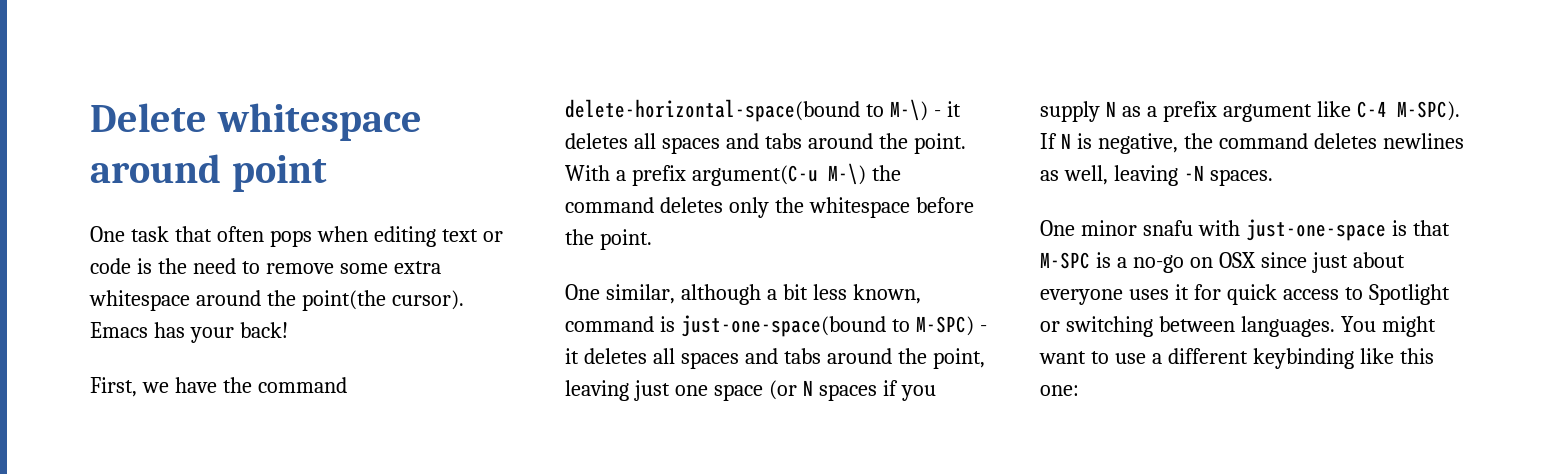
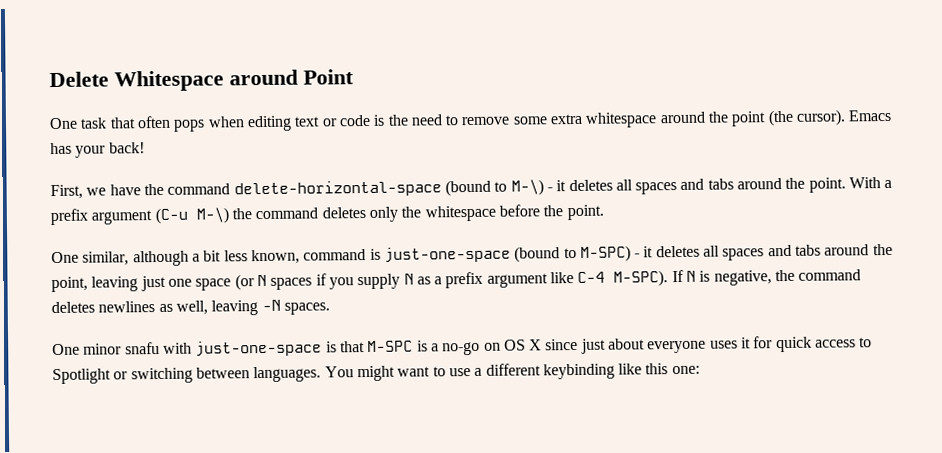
[216,103,422,141] [90,154,327,192] whitespace around point -> [114,69,354,92] Whitespace around Point
[301,290,386,311] point(the -> [731,109,794,127] point (the
[565,99,860,122] delete-horizontal-space(bound -> [233,179,491,198] delete-horizontal-space (bound
[691,165,818,186] argument(C-u -> [91,207,188,225] argument (C-u
[680,315,886,337] just-one-space(bound -> [383,246,561,263] just-one-space (bound
[1218,252,1256,268] OSX -> [503,339,543,351] OS X

